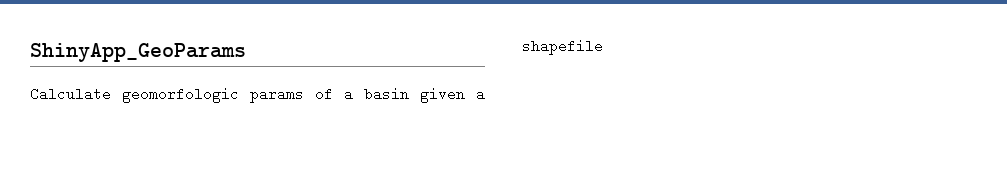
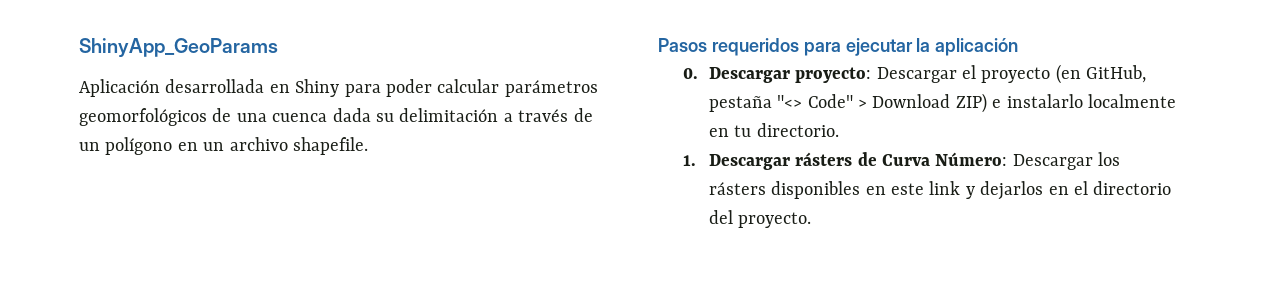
[30,87,485,103] [522,39,603,55] Calculate geomorfologic params of a basin given a shapefile -> [79,79,598,97] [79,108,593,126] [79,137,368,155] [658,38,1019,56] [683,64,1147,84] [708,93,1176,113] [708,123,839,137] [683,152,1121,170] [708,181,1172,200] [708,210,812,228] Aplicación desarrollada en Shiny para poder calcular parámetros geomorfológicos de una cuenca dada su delimitación a través de un polígono en un archivo shapefile. // Pasos requeridos para ejecutar la aplicación // 0. Descargar proyecto: Descargar el proyecto (en GitHub, pestaña "<> Code" > Download ZIP) e instalarlo localmente en tu directorio. // 1. Descargar rásters de Curva Número: Descargar los rásters disponibles en este link y dejarlos en el directorio del proyecto.

